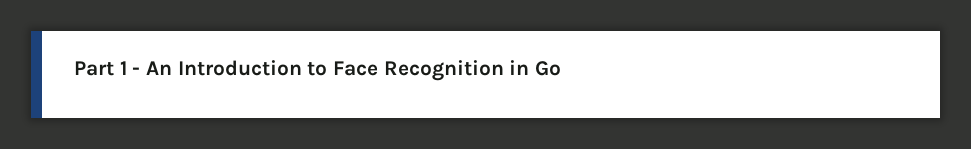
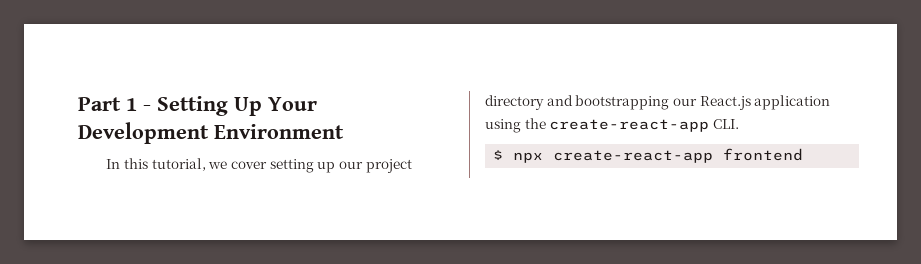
[146,60,562,81] An Introduction to Face Recognition in Go -> [157,96,317,116] [78,122,344,144] [106,158,412,173] [485,95,831,110] [485,118,739,133] [493,148,804,163] Setting Up Your Development Environment // In this tutorial, we cover setting up our project directory and bootstrapping our React.js application using the create-react-app CLI. // $ npx create-react-app frontend

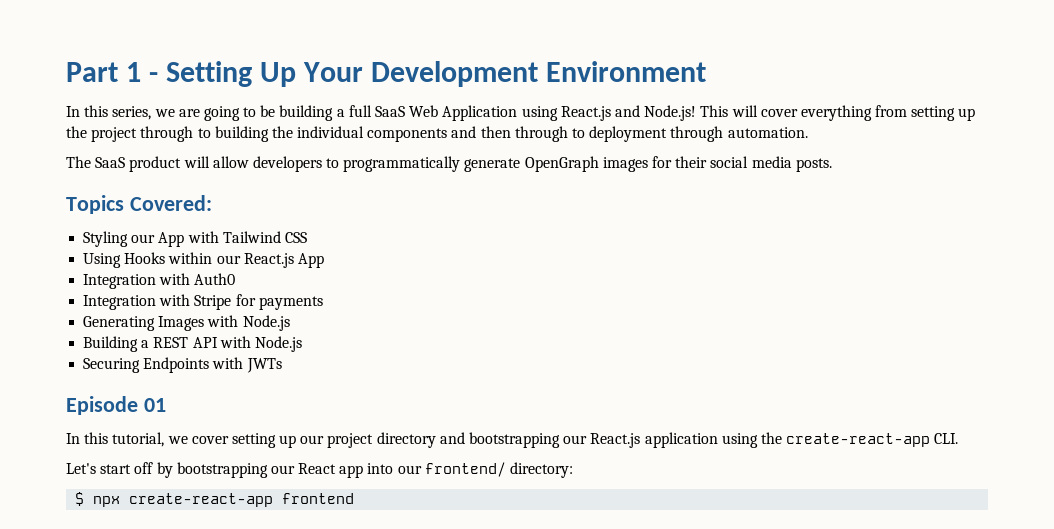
(344, 131) none -> [66,105,976,121] [66,126,808,142] [66,156,832,172] [66,195,212,214] [83,231,307,247] [83,252,324,268] [83,273,236,289] [83,294,323,310] [83,315,290,331] [83,336,302,352] [83,357,282,373] [66,396,166,415] // In this series, we are going to be building a full SaaS Web Application using React.js and Node.js! This will cover everything from setting up the project through to building the individual components and then through to deployment through automation. // The SaaS product will allow developers to programmatically generate OpenGraph images for their social media posts. // Topics Covered: // Styling our App with Tailwind CSS // Using Hooks within our React.js App // Integration with Auth0 // Integration with Stripe for payments // Generating Images with Node.js // Building a REST API with Node.js // Securing Endpoints with JWTs // Episode 01
(739, 124) none -> [66,462,574,478] // Let's start off by bootstrapping our React app into our frontend/ directory:

